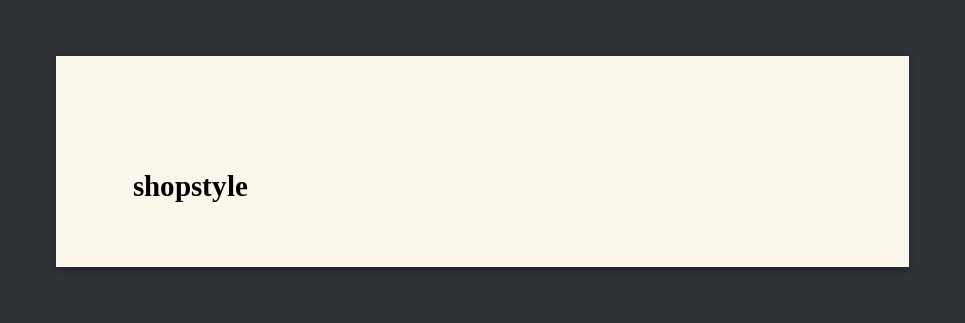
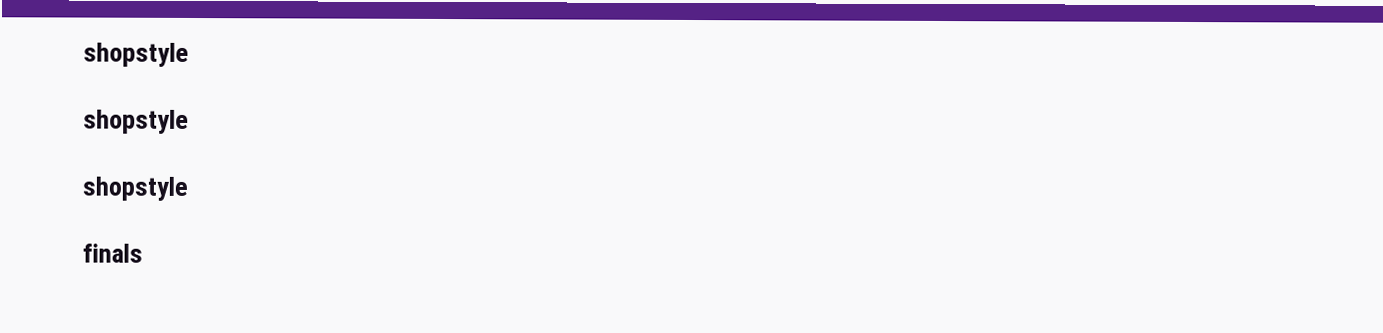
[133,175,248,202] shopstyle -> [83,42,189,67] [83,109,189,134] [82,176,188,201] [82,243,143,263] shopstyle // shopstyle // shopstyle // finals

